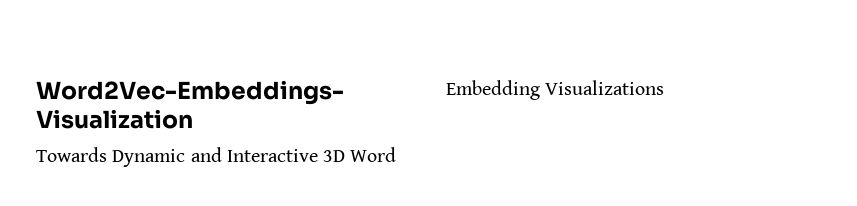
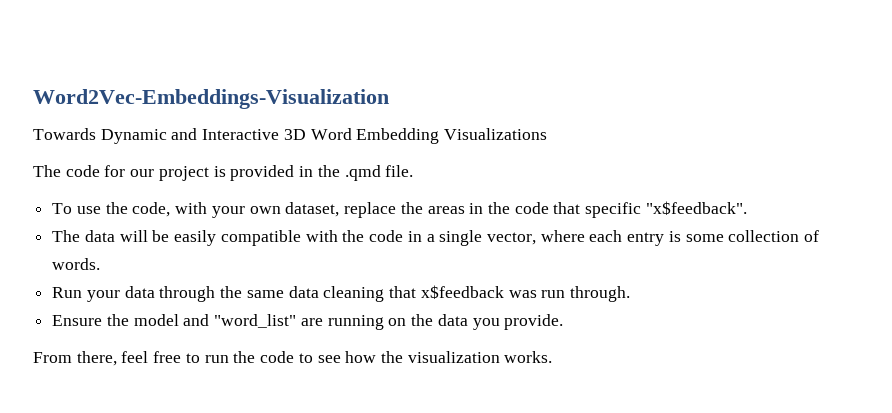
(665, 87) none -> [33,165,414,181] [52,201,747,218] [52,230,820,246] [52,258,101,270] [52,285,630,302] [52,314,564,330] [33,351,553,366] // The code for our project is provided in the .qmd file. // To use the code, with your own dataset, replace the areas in the code that specific "x$feedback". // The data will be easily compatible with the code in a single vector, where each entry is some collection of words. // Run your data through the same data cleaning that x$feedback was run through. // Ensure the model and "word_list" are running on the data you provide. // From there, feel free to run the code to see how the visualization works.

